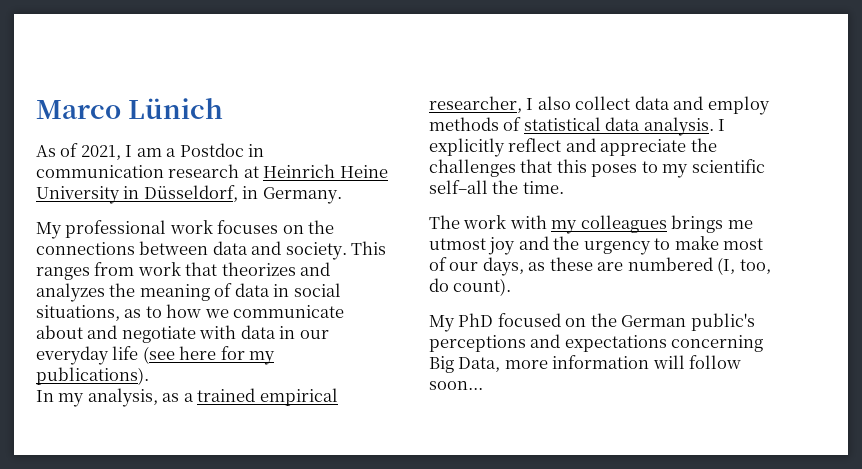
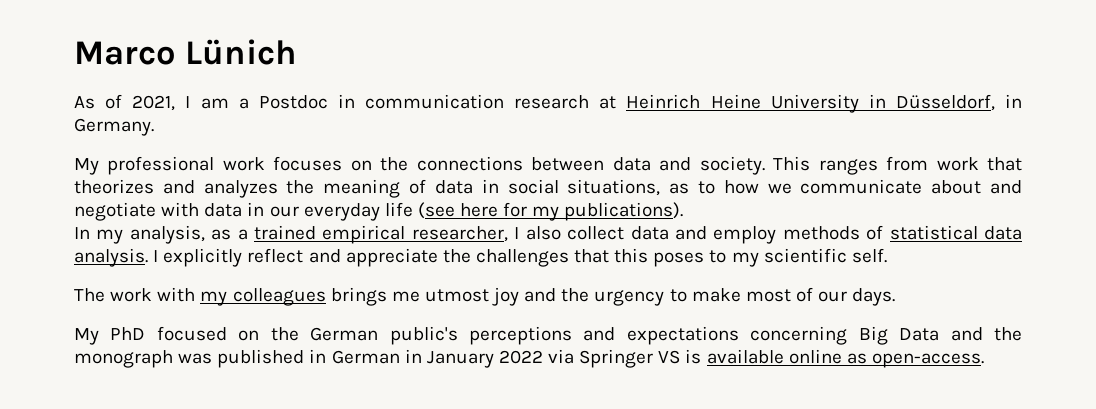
[429,180,564,194] self–all the time. -> [851,248,887,263] self.
[482,257,771,276] [429,278,512,296] days, as these are numbered (I, too, do count). -> [852,288,896,306] days.
[458,355,742,372] [429,381,483,390] Data, more information will follow soon... -> [899,327,1023,341] [74,349,984,368] Data and the monograph was published in German in January 2022 via Springer VS is available online as open-access.

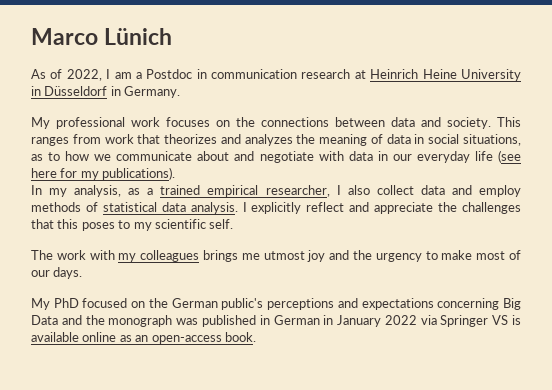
[132,95,176,111] 2021, -> [66,69,102,81] 2022,
[895,94,995,111] Düsseldorf, -> [44,86,108,96] Düsseldorf
[871,353,984,368] open-access. -> [135,332,256,344] an open-access book.

